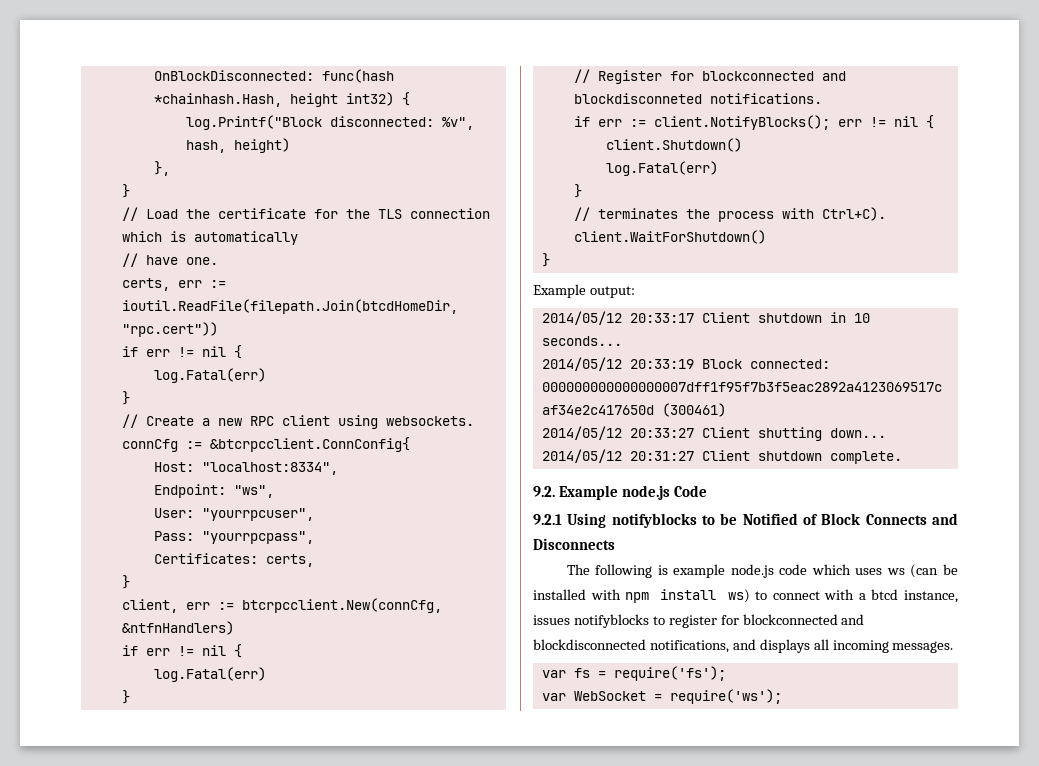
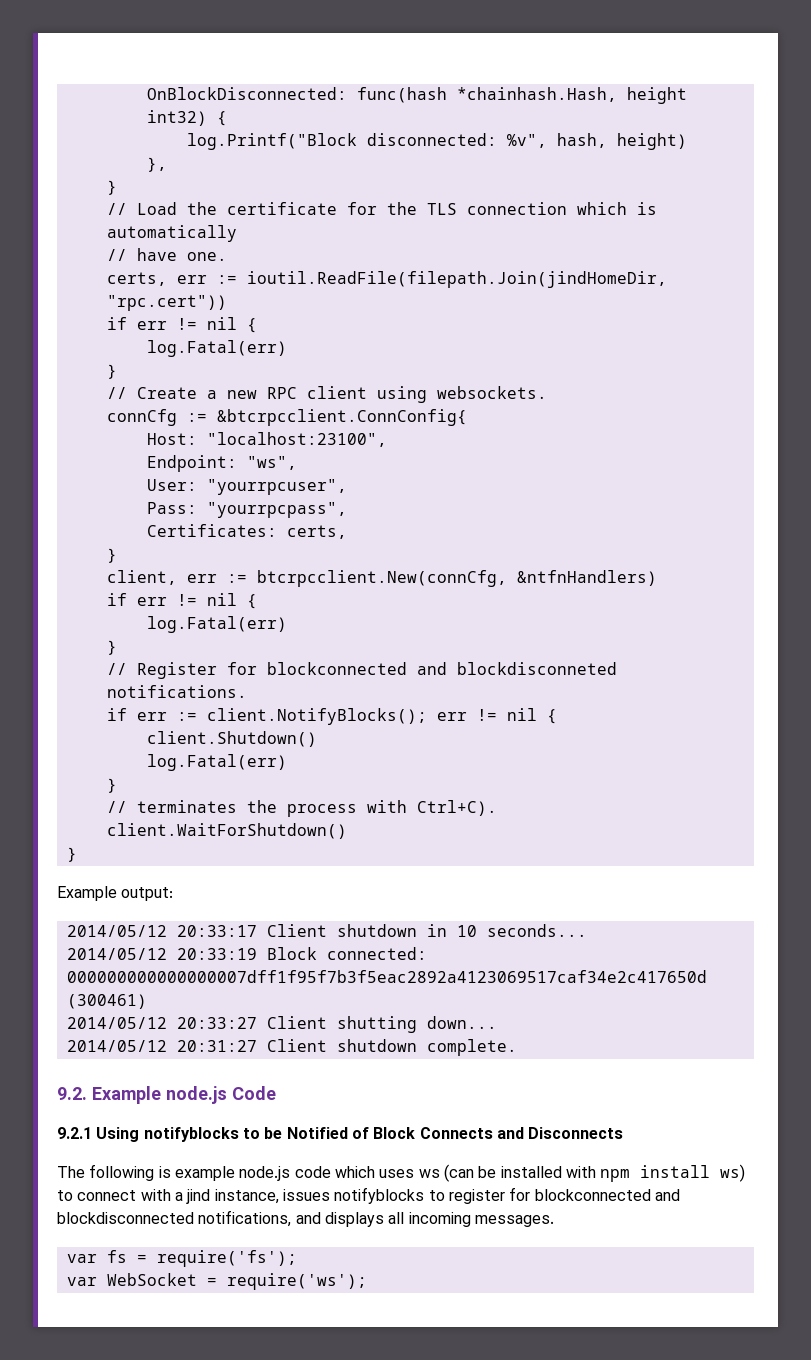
[121,299,458,314] ioutil.ReadFile(filepath.Join(btcdHomeDir, -> [246,271,667,288] ioutil.ReadFile(filepath.Join(jindHomeDir,
[201,462,338,475] "localhost:8334", -> [206,432,387,447] "localhost:23100",
[871,589,899,600] btcd -> [186,1189,211,1204] jind

